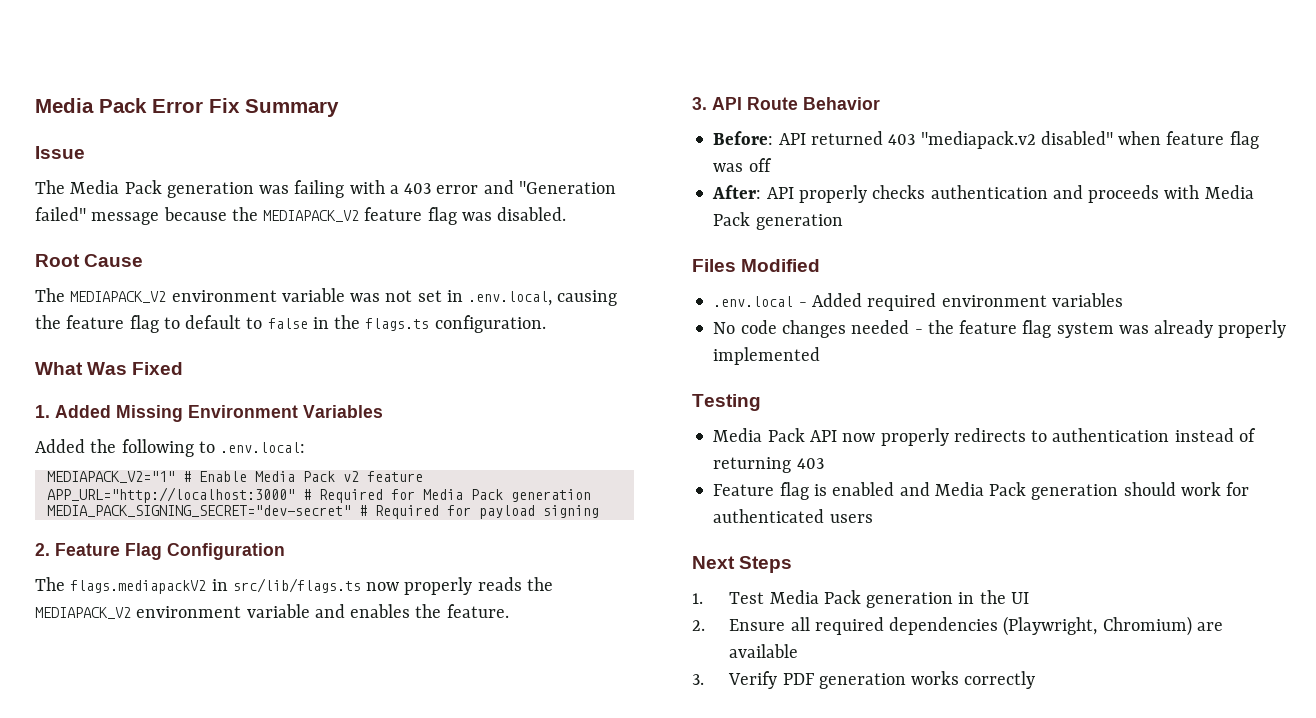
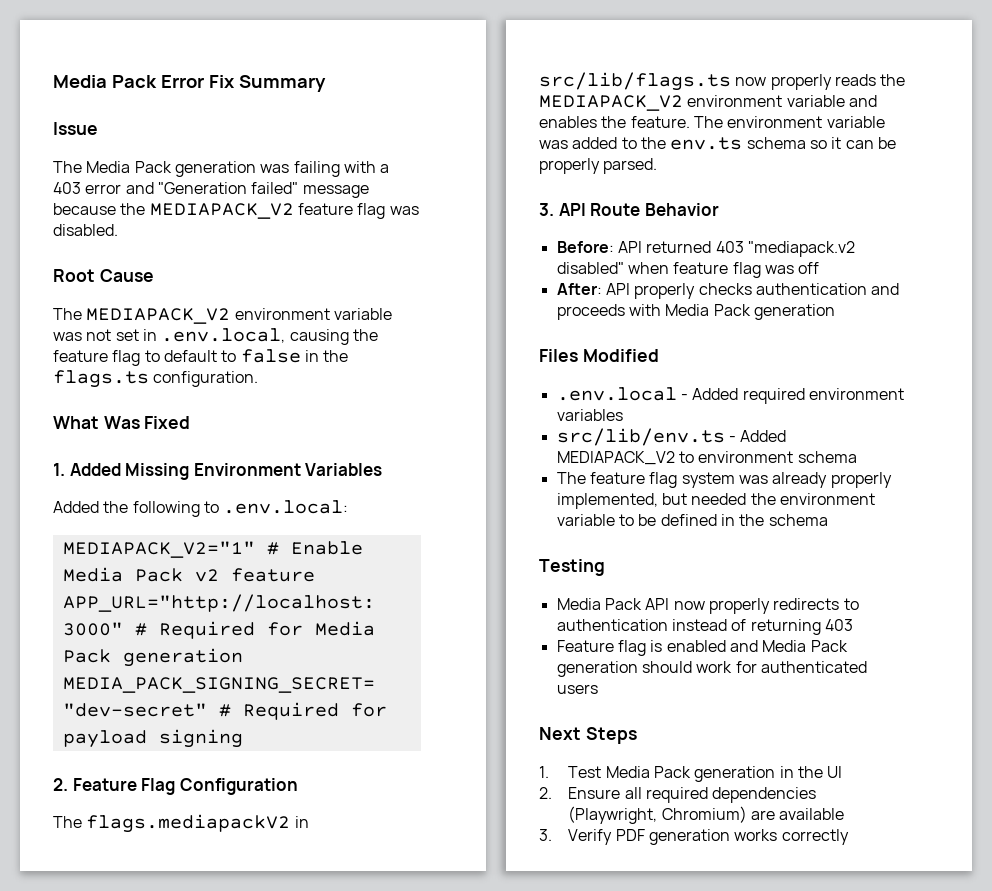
(509, 611) none -> [693,116,885,128] [539,137,896,150] [539,158,658,174] The environment variable was added to the env.ts schema so it can be properly parsed.
[713,320,954,338] No code changes needed - the -> [556,428,787,446] [556,451,857,465] [556,472,586,484] src/lib/env.ts - Added MEDIAPACK_V2 to environment schema // The
[713,347,821,365] implemented -> [556,493,875,509] [556,514,828,526] implemented, but needed the environment variable to be defined in the schema

